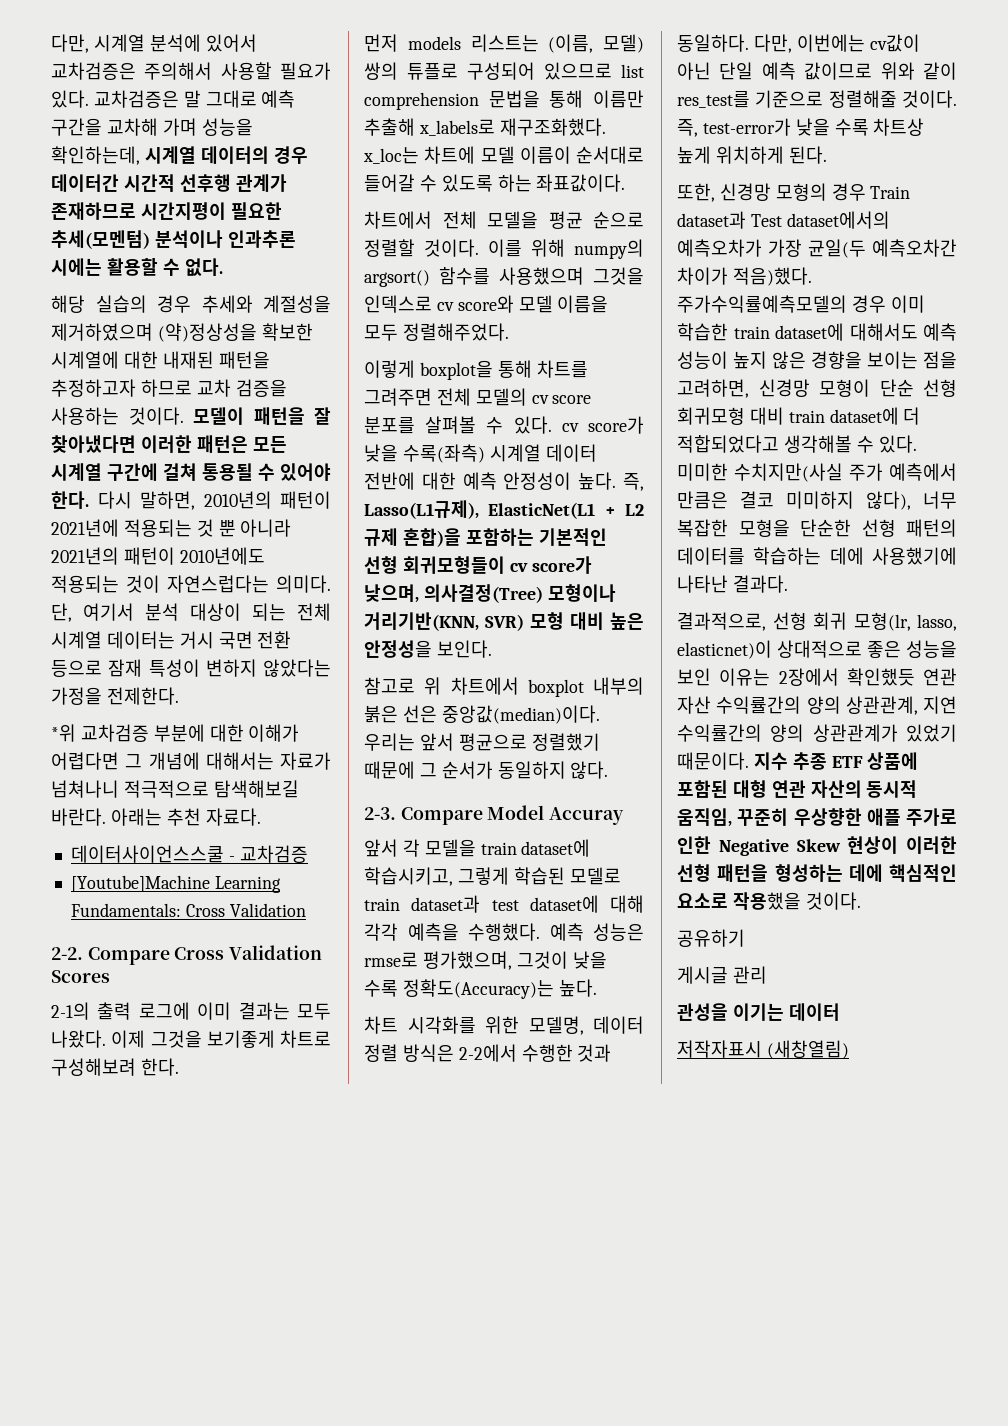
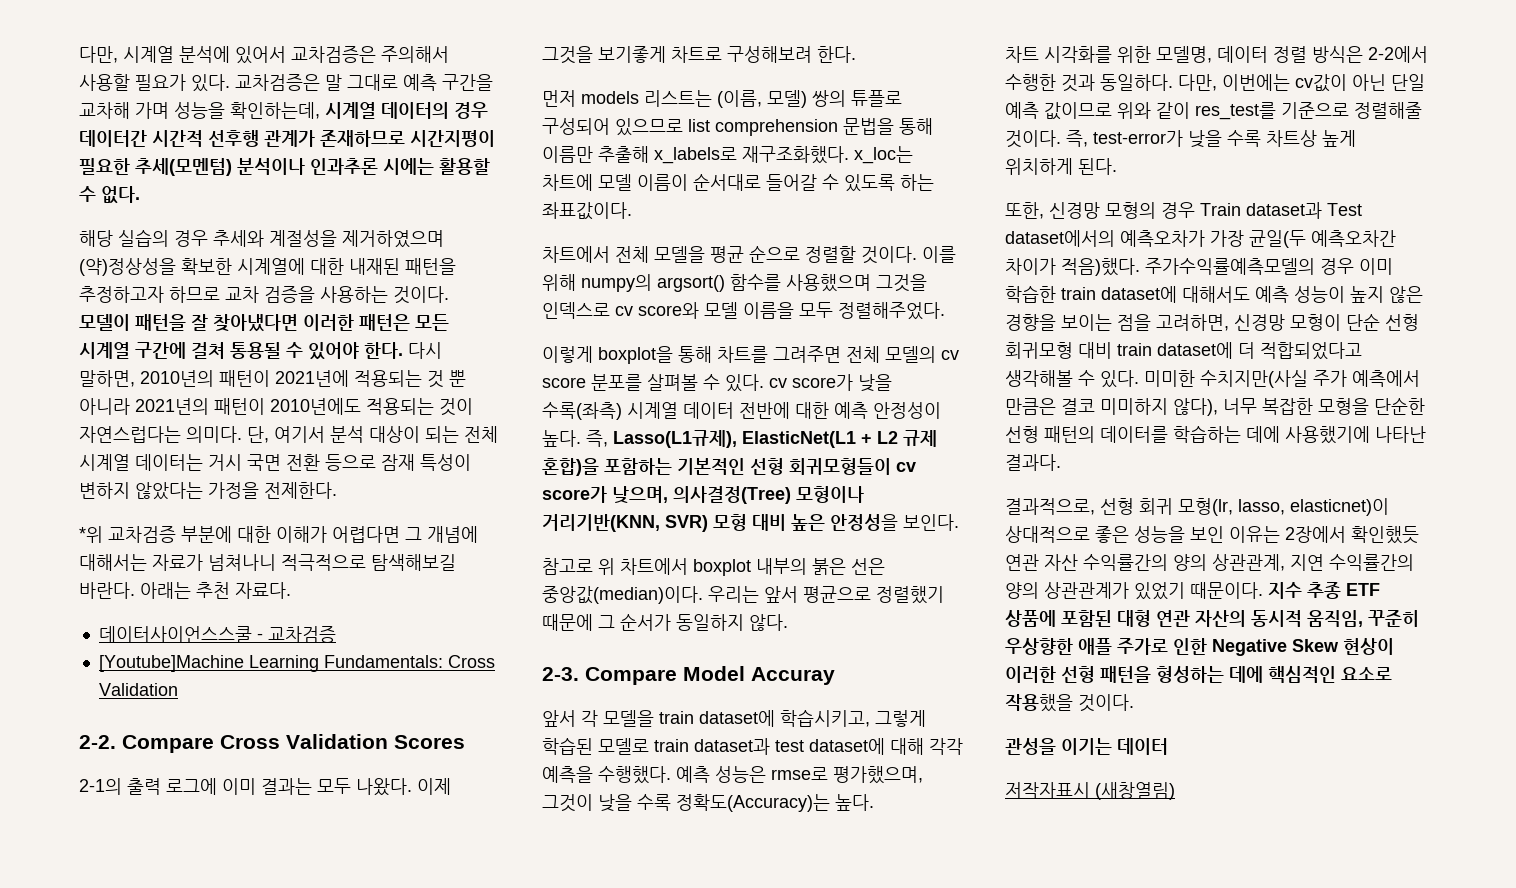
[677,929,745,947] [677,966,767,984] // 공유하기 // 게시글 관리 -> (1134, 703) none

